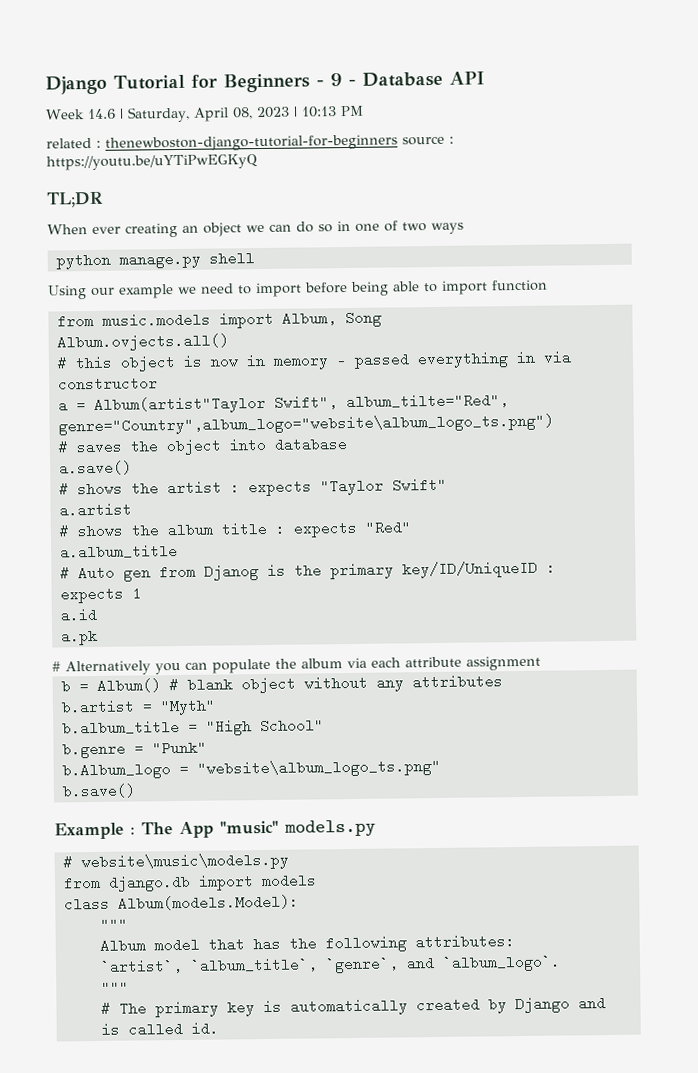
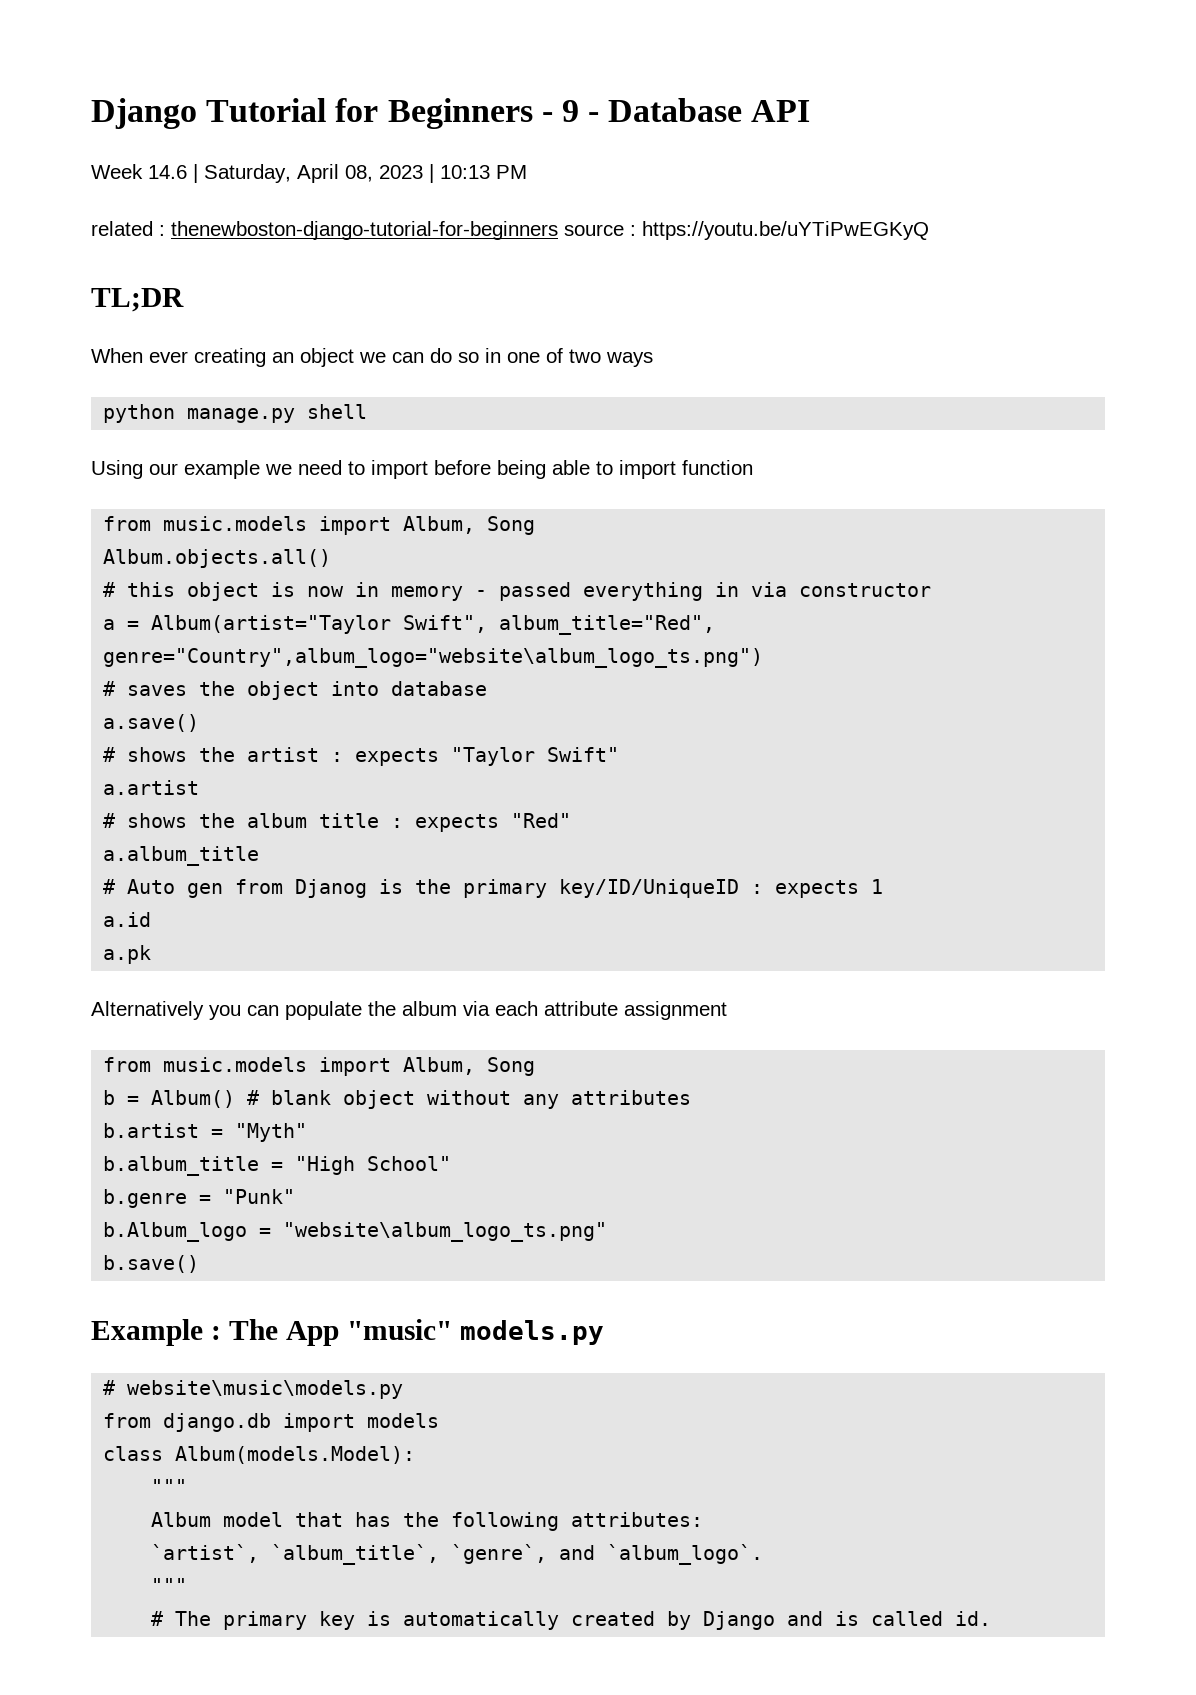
[56,333,229,352] Album.ovjects.all() -> [103,549,332,568] Album.objects.all()
[93,393,509,414] Album(artist"Taylor Swift", album_tilte="Red", -> [151,615,716,635] Album(artist="Taylor Swift", album_title="Red",
[52,661,61,672] # -> (152, 954) none
(541, 663) none -> [103,1057,536,1076] // from music.models import Album, Song

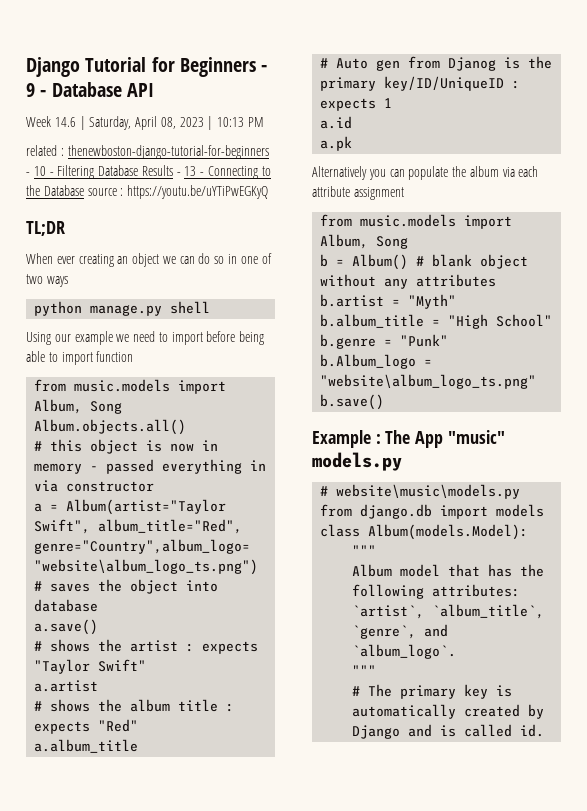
(558, 230) none -> [26,165,271,179] [26,185,84,196] - 10 - Filtering Database Results - 13 - Connecting to the Database

